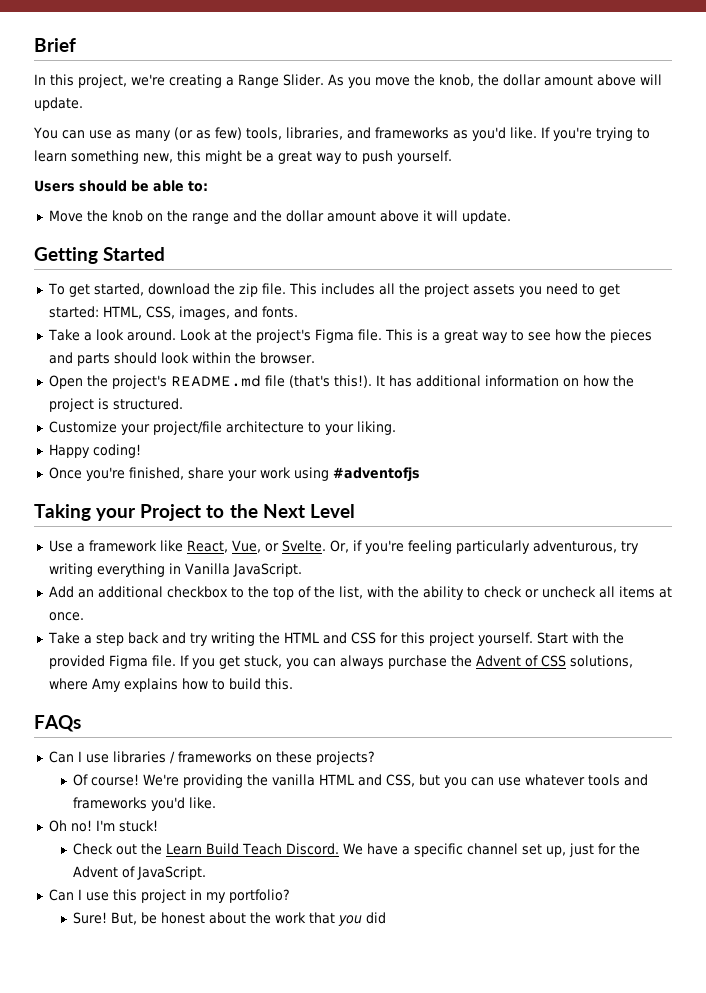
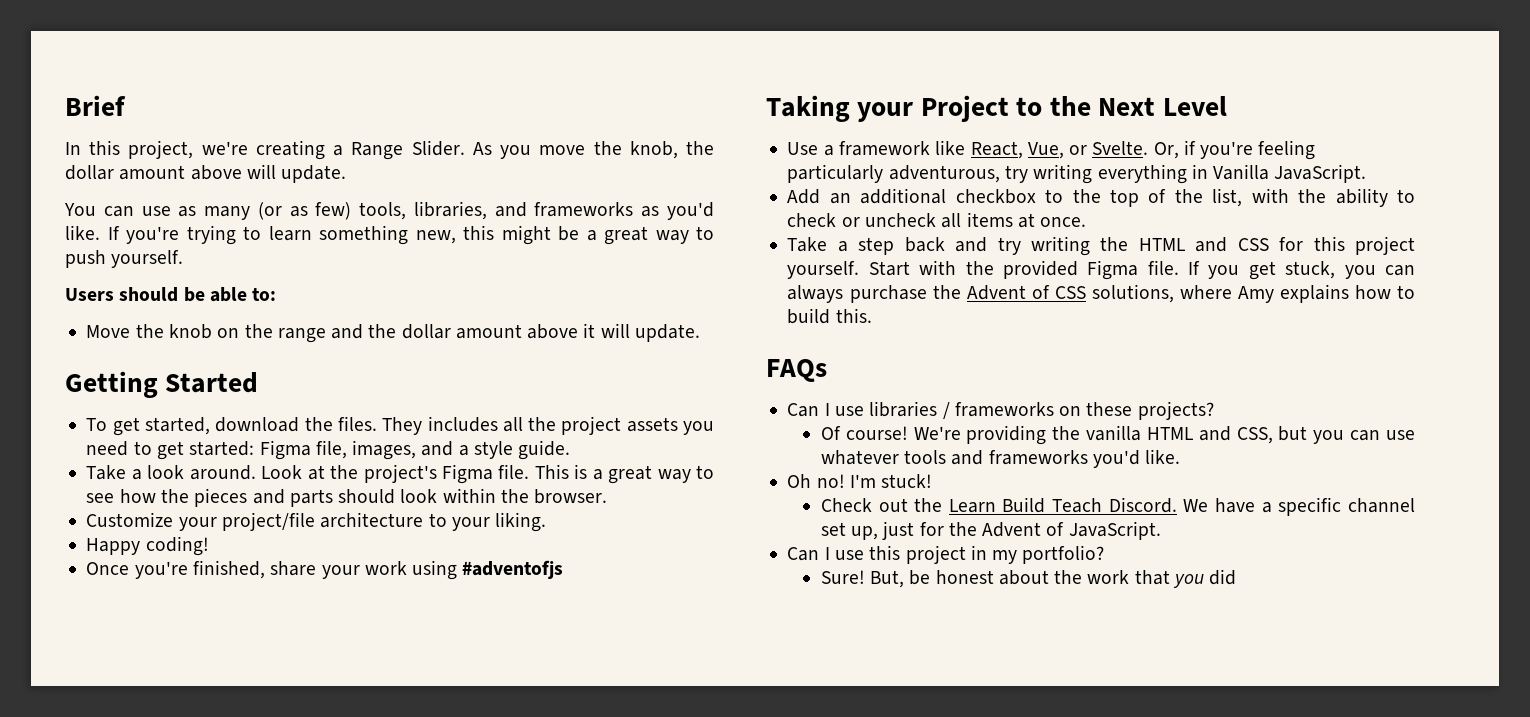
[238,283,317,297] zip file. This -> [337,416,423,435] files. They
[102,306,298,320] HTML, CSS, images, and fonts. -> [259,440,571,460] Figma file, images, and a style guide.
[48,375,634,389] [48,398,183,412] // Open the project's README.md file (that's this!). It has additional information on how the project is structured. -> (608, 496) none

